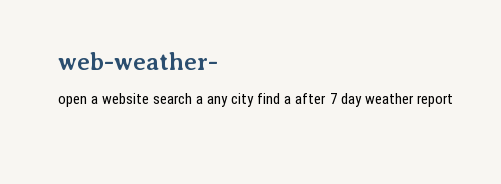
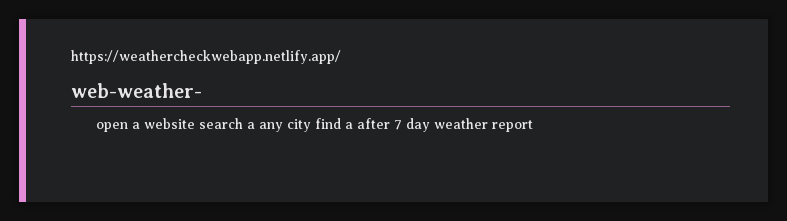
(58, 61) none -> [71,50,341,64] https://weathercheckwebapp.netlify.app/ //

